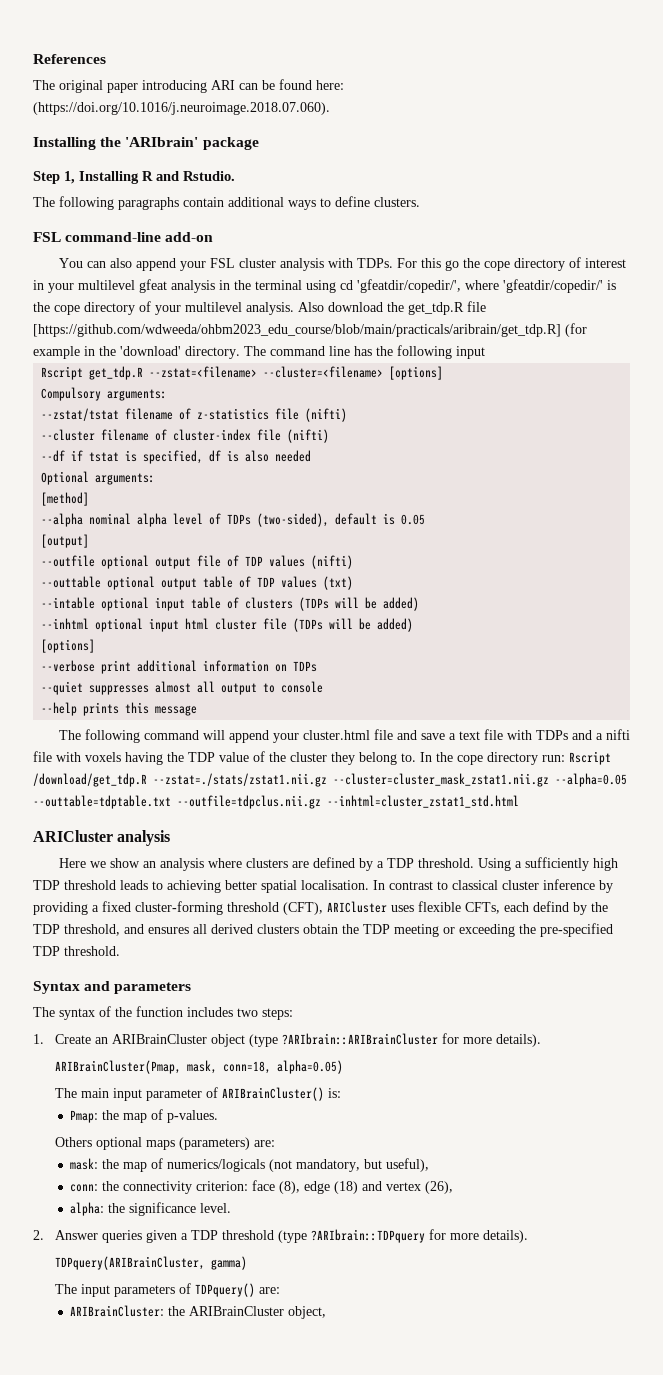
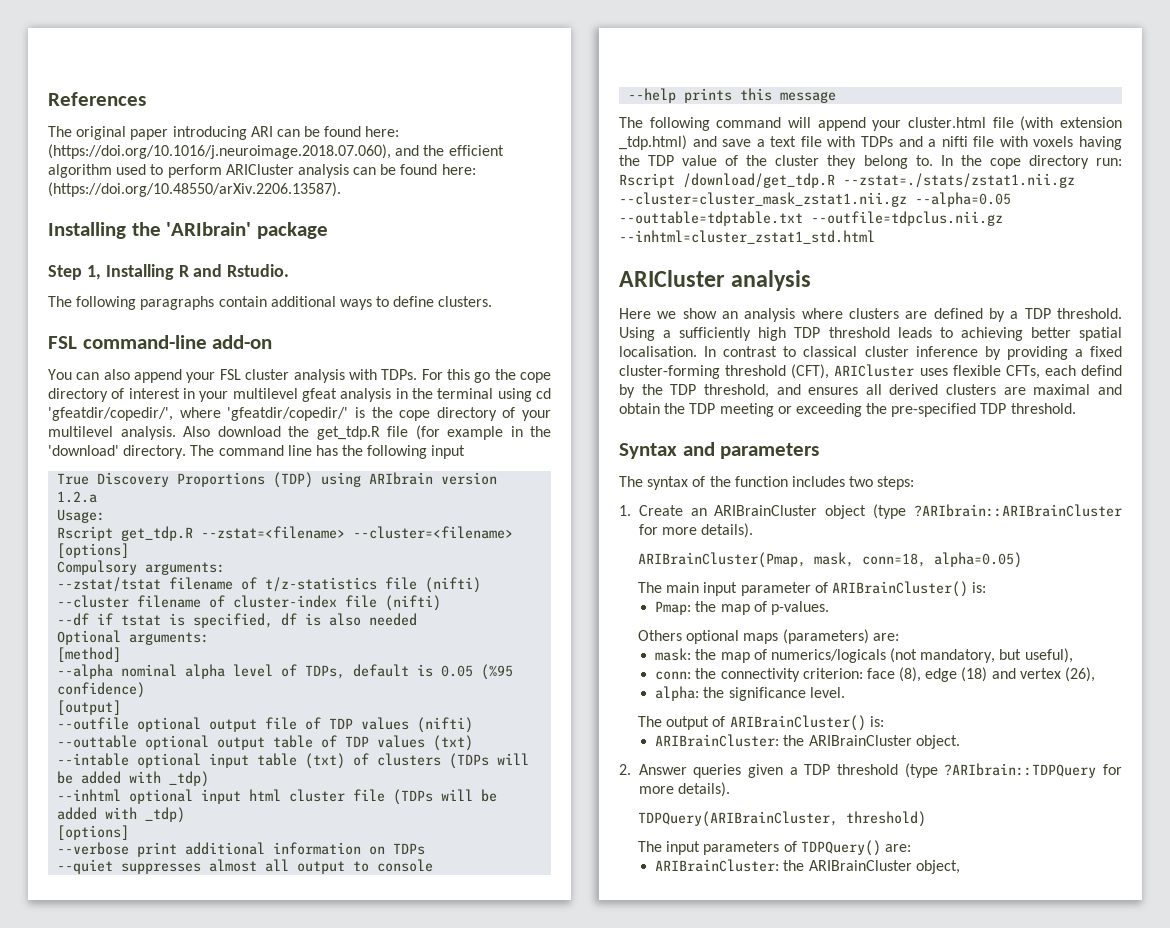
[33,102,330,115] (https://doi.org/10.1016/j.neuroimage.2018.07.060). -> [48,144,504,159] [48,164,476,178] [48,182,341,197] (https://doi.org/10.1016/j.neuroimage.2018.07.060), and the efficient algorithm used to perform ARICluster analysis can be found here: (https://doi.org/10.48550/arXiv.2206.13587).
[33,324,561,337] [https://github.com/wdweeda/ohbm2023_edu_course/blob/main/practicals/aribrain/get_tdp.R] -> (408, 431) none
(485, 352) none -> [57,472,498,488] [57,491,98,503] [57,509,106,523] // True Discovery Proportions (TDP) using ARIbrain version 1.2.a // Usage:
[197,408,270,420] z-statistics -> [265,577,378,592] t/z-statistics
[227,513,330,527] TDPs (two-sided), -> [305,665,346,679] TDPs,
(426, 519) none -> [481,664,514,680] [57,682,146,698] (%95 confidence)
(222, 603) none -> [305,753,346,769] (txt)
[383,597,420,611] added) -> [81,771,210,787] added with _tdp)
[377,618,414,632] added) -> [57,807,186,823] added with _tdp)
(393, 734) none -> [1020,116,1122,131] [619,135,687,150] (with extension _tdp.html)
(299, 929) none -> [1003,384,1122,395] are maximal and
(232, 1208) none -> [638,715,884,731] [655,734,960,749] // The output of ARIBrainCluster() is: // ARIBrainCluster: the ARIBrainCluster object.
[310,1229,528,1243] [54,1256,247,1270] ?ARIbrain::TDPquery for more details). // TDPquery(ARIBrainCluster, gamma) -> [944,763,1122,778] [638,782,730,797] [638,811,927,827] ?ARIbrain::TDPQuery for more details). // TDPQuery(ARIBrainCluster, threshold)
[194,1283,255,1297] TDPquery() -> [800,840,881,856] TDPQuery()

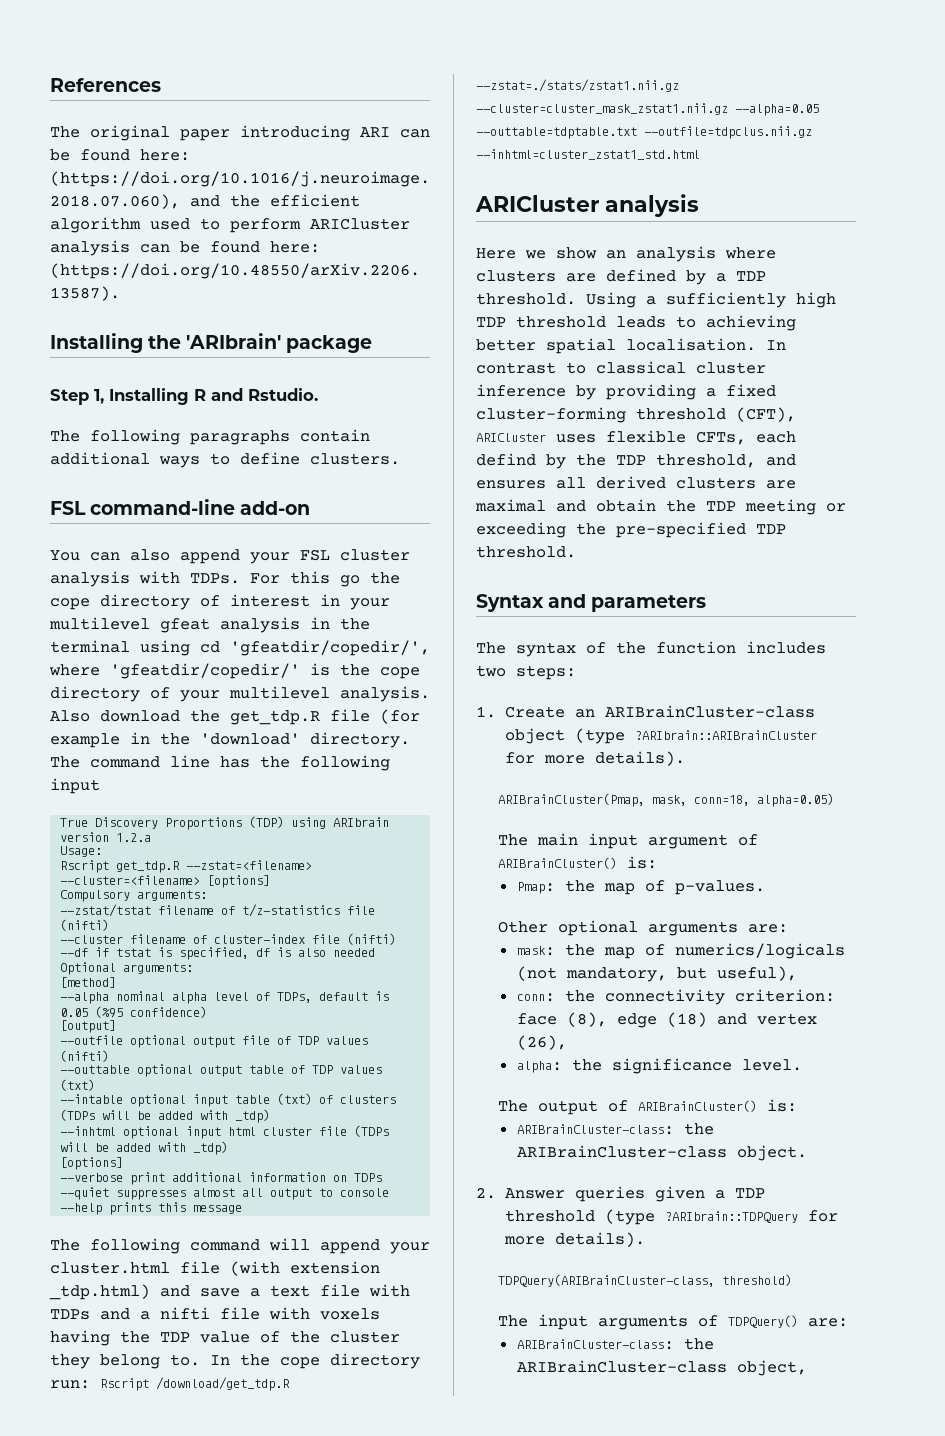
[714,505,818,516] ARIBrainCluster -> [604,705,815,718] ARIBrainCluster-class
[740,582,811,596] parameter -> [648,834,729,849] argument
[638,629,869,644] Others optional maps (parameters) -> [498,920,739,936] Other optional arguments
[655,734,912,747] ARIBrainCluster: the ARIBrainCluster -> [516,1123,714,1135] [516,1145,727,1158] ARIBrainCluster-class: the ARIBrainCluster-class
[638,811,839,827] TDPQuery(ARIBrainCluster, -> [498,1274,716,1287] TDPQuery(ARIBrainCluster-class,
[703,841,780,855] parameters -> [598,1315,689,1330] arguments
[655,859,912,872] ARIBrainCluster: the ARIBrainCluster -> [516,1338,714,1350] [516,1360,727,1373] ARIBrainCluster-class: the ARIBrainCluster-class

